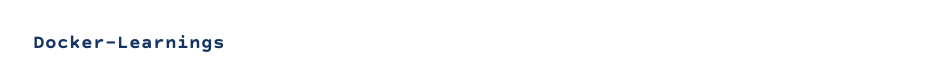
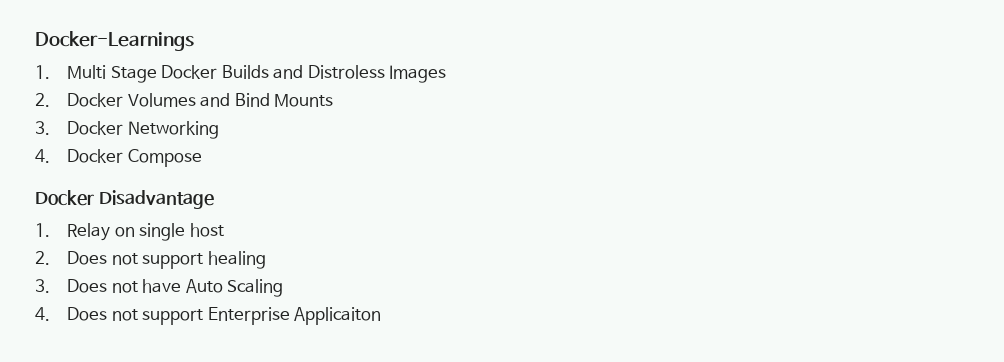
(225, 43) none -> [35,65,447,83] [35,93,334,107] [35,121,219,139] [35,149,202,167] [35,190,214,209] [35,223,224,241] [35,251,266,269] [35,279,284,297] [35,307,382,325] // 1. Multi Stage Docker Builds and Distroless Images // 2. Docker Volumes and Bind Mounts // 3. Docker Networking // 4. Docker Compose // Docker Disadvantage // 1. Relay on single host // 2. Does not support healing // 3. Does not have Auto Scaling // 4. Does not support Enterprise Applicaiton

